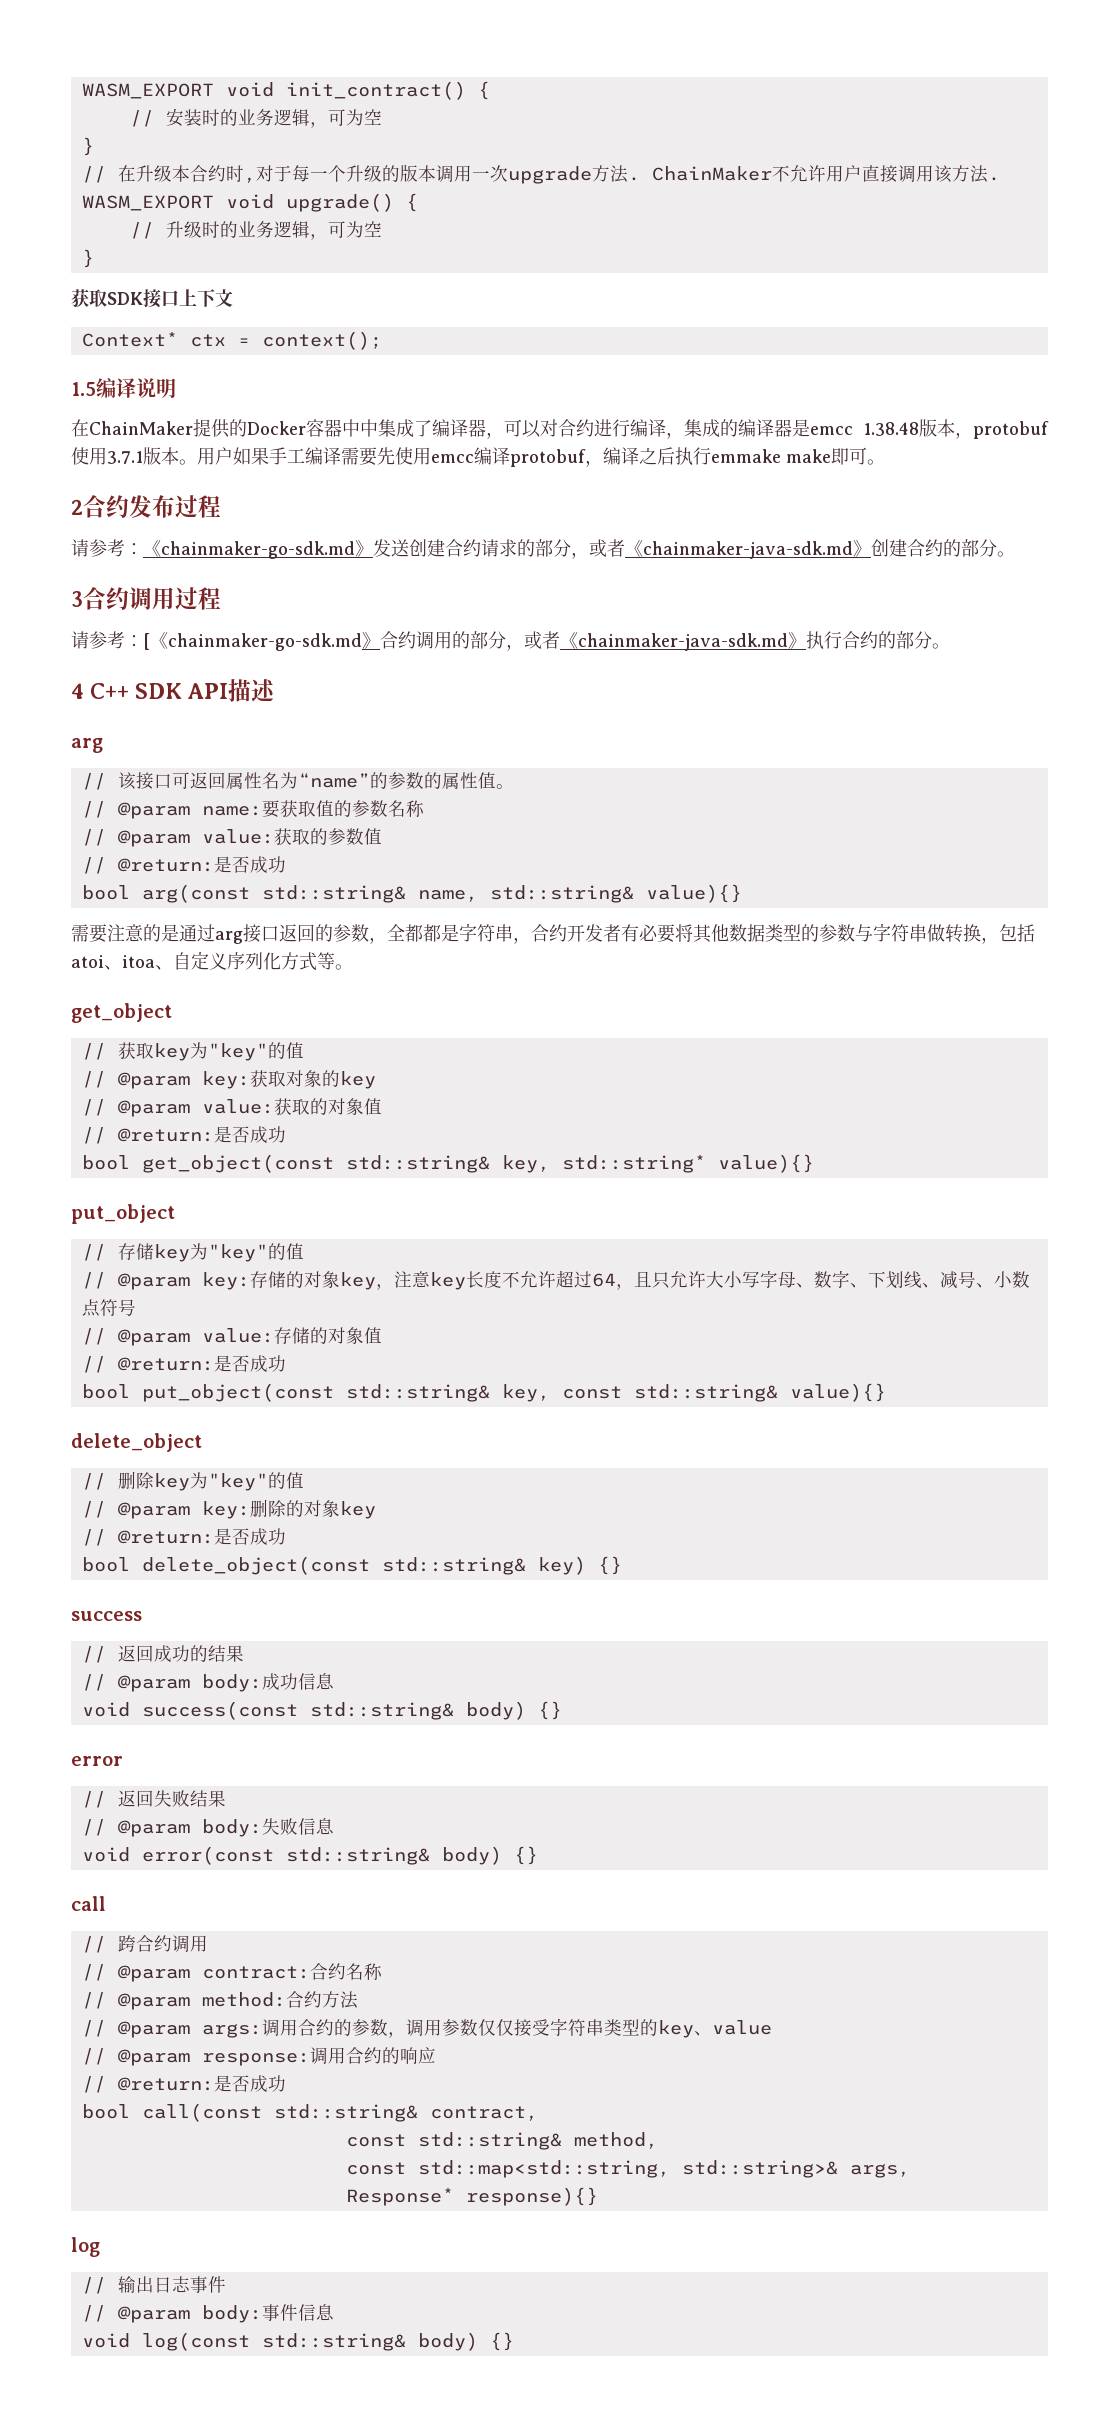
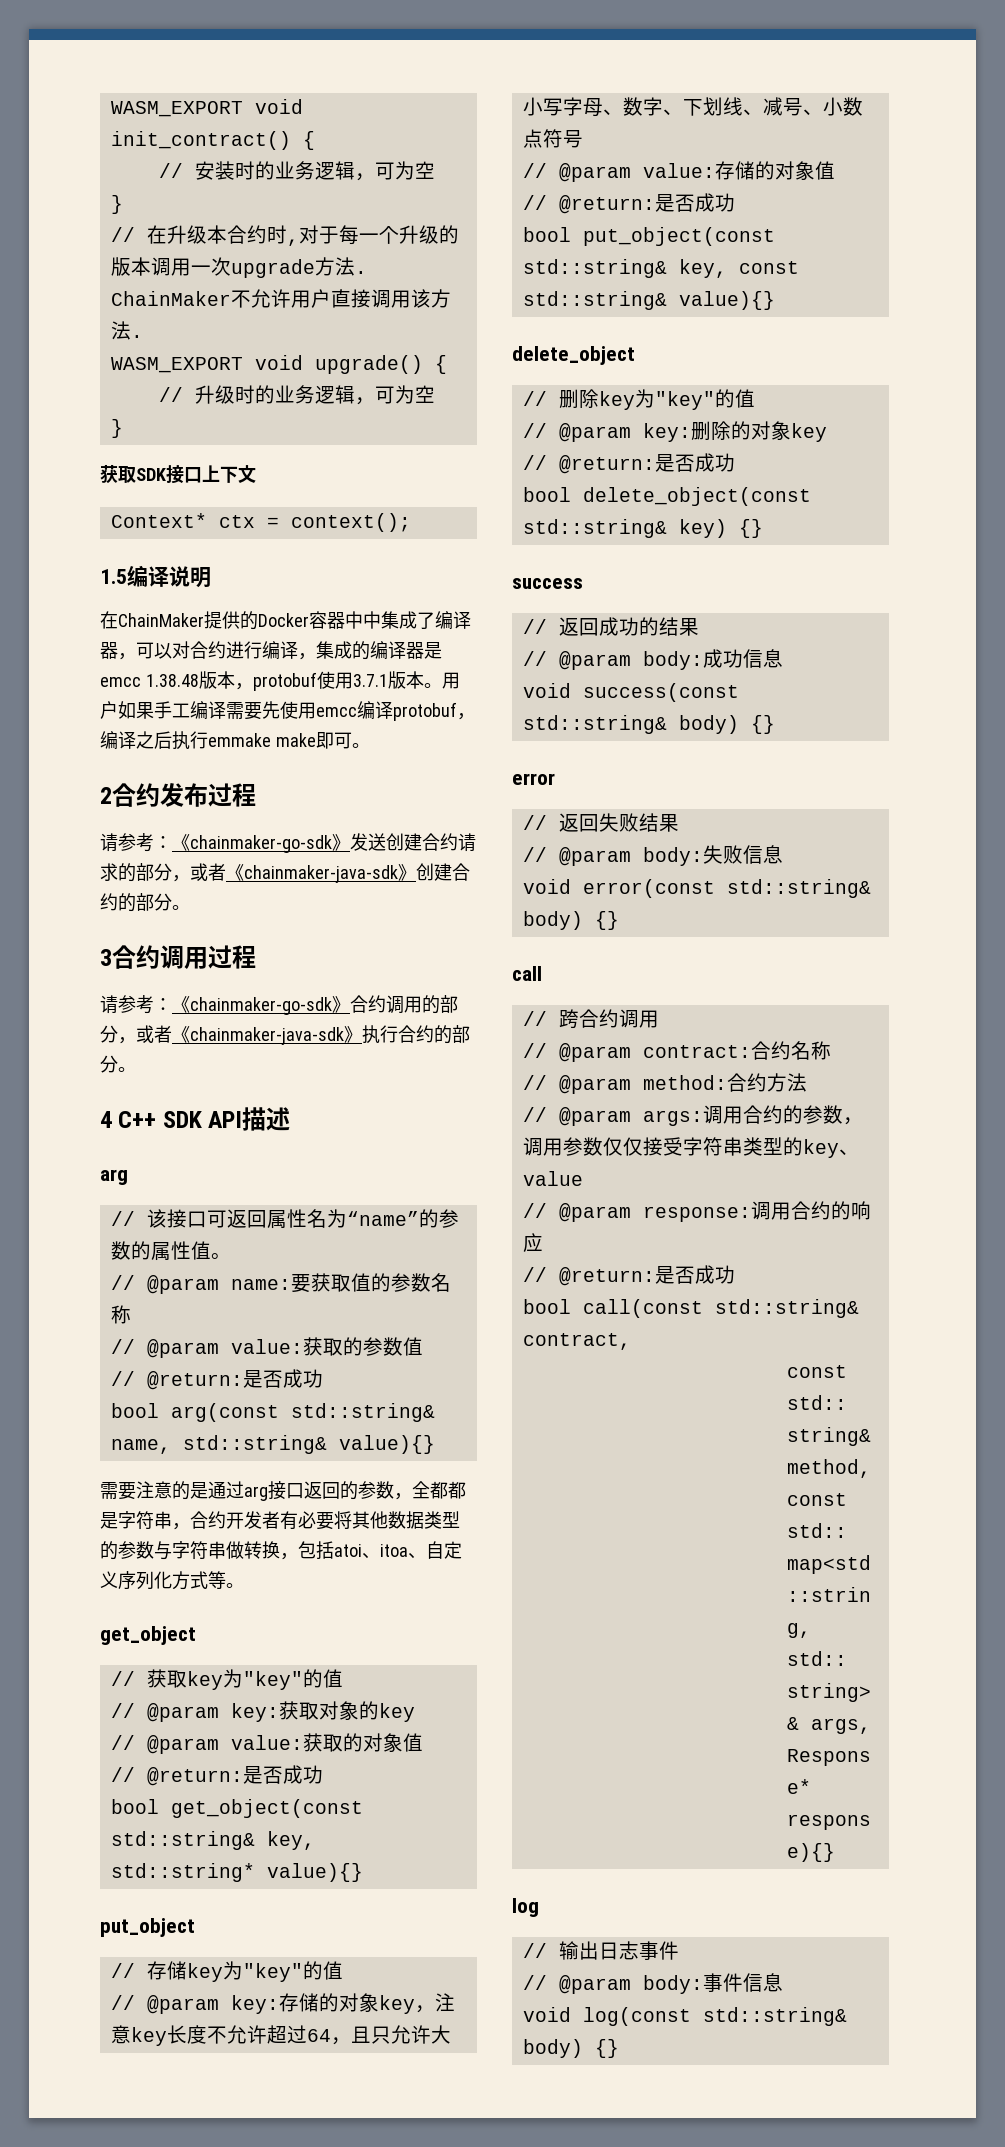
[161,541,355,559] chainmaker-go-sdk.md -> [190,835,332,853] chainmaker-go-sdk
[643,541,853,559] chainmaker-java-sdk.md -> [244,865,398,883] chainmaker-java-sdk
[143,632,362,651] [《chainmaker-go-sdk.md -> [172,996,332,1015] 《chainmaker-go-sdk
[578,633,788,651] chainmaker-java-sdk.md -> [190,1027,344,1045] chainmaker-java-sdk

